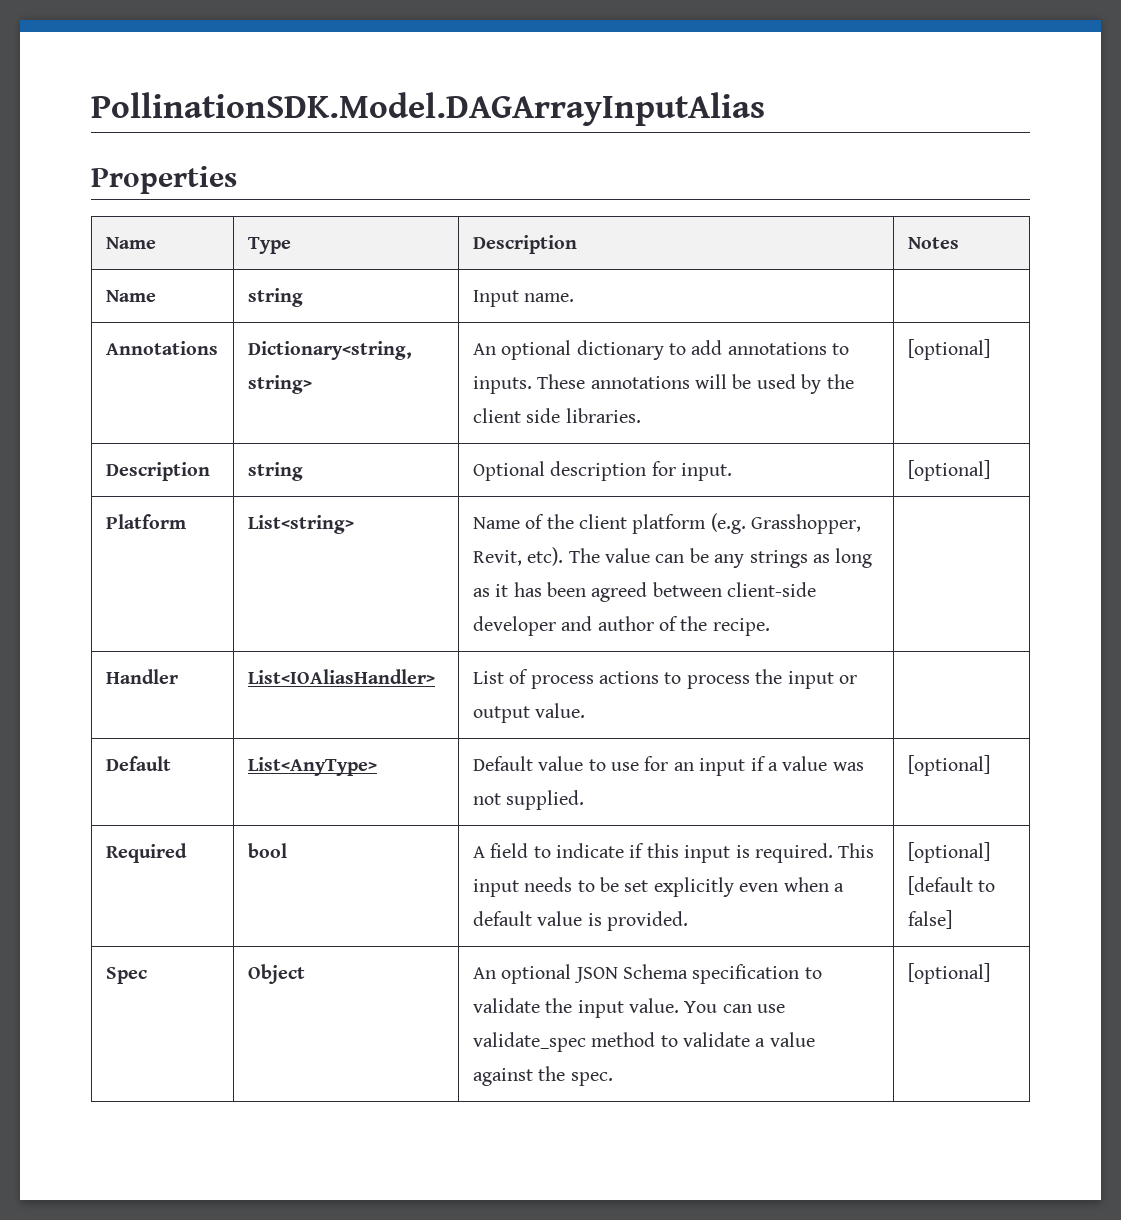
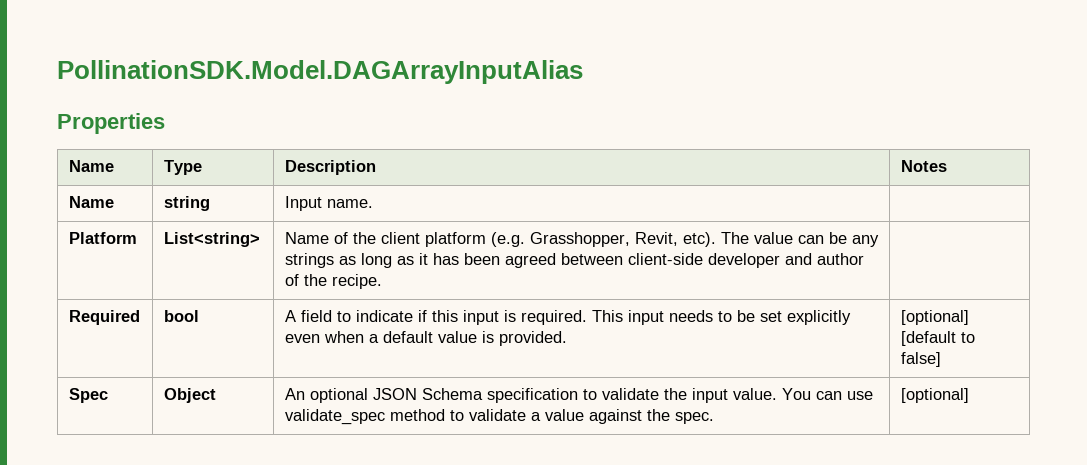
[105,341,218,355] [247,341,412,360] [247,375,312,394] [472,340,850,360] [472,374,854,394] [472,408,641,423] [907,339,990,360] [105,462,210,481] [247,462,303,481] [472,461,733,481] [907,460,990,481] // Annotations | Dictionary<string, string> | An optional dictionary to add annotations to inputs. These annotations will be used by the client side libraries. | [optional] // Description | string | Optional description for input. | [optional] -> (373, 203) none
[105,669,178,684] [247,669,435,684] [472,669,858,689] [472,703,586,723] [105,756,171,771] [247,757,377,776] [472,756,864,776] [472,790,585,810] [907,755,990,776] // Handler | List<IOAliasHandler> | List of process actions to process the input or output value. | // Default | List<AnyType> | Default value to use for an input if a value was not supplied. | [optional] -> (382, 281) none

